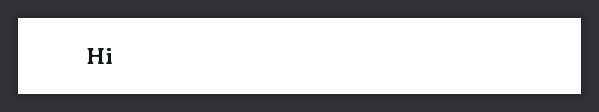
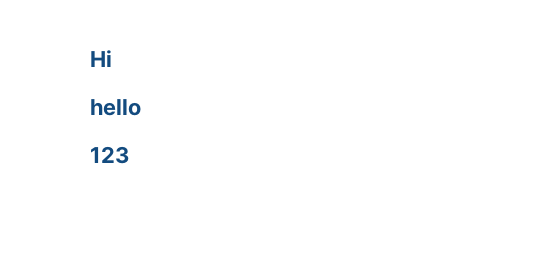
(113, 56) none -> [90,99,141,116] [90,146,129,164] // hello // 123

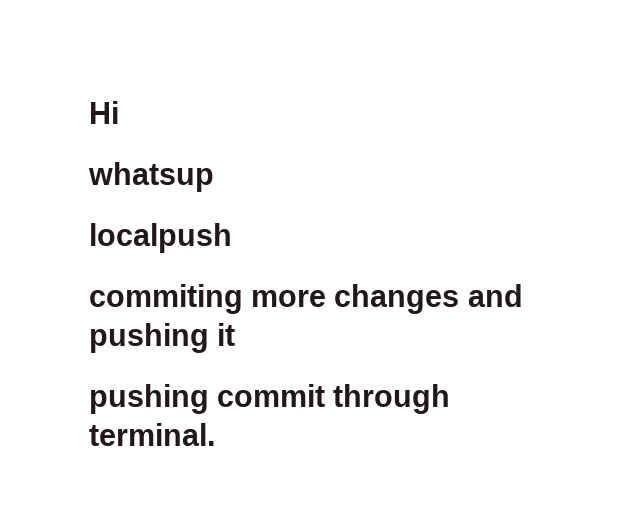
[90,99,141,116] [90,146,129,164] hello // 123 -> [88,162,214,192] [89,223,232,253] [89,284,523,314] [89,323,236,353] [89,384,451,414] [89,423,215,446] whatsup // localpush // commiting more changes and pushing it // pushing commit through terminal.

